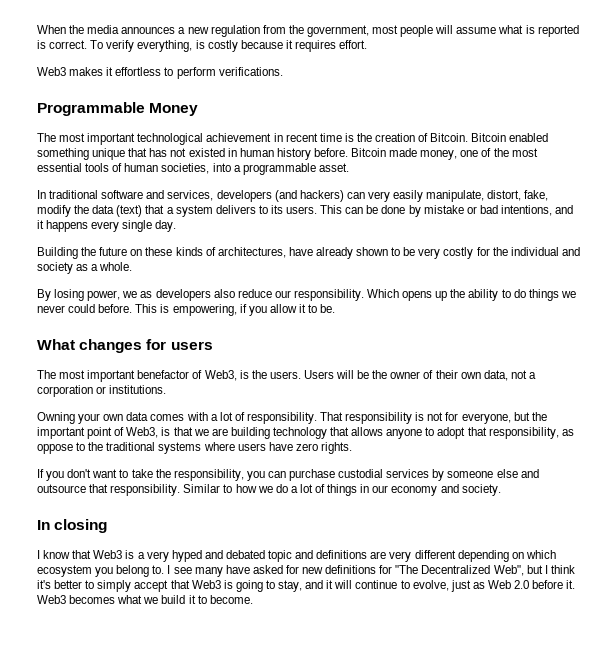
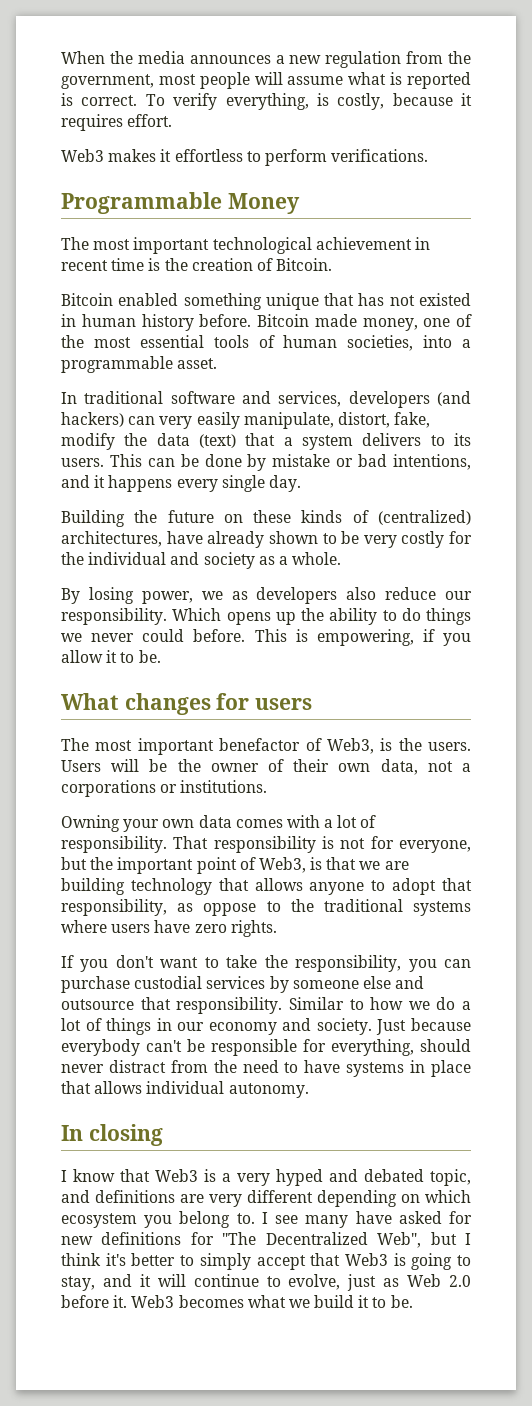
[207,40,238,52] costly -> [337,93,385,110] costly,
(469, 137) none -> (333, 264) //
(216, 251) none -> [377,510,471,525] (centralized)
[37,385,93,397] corporation -> [61,780,156,797] corporations
(501, 490) none -> [376,1018,471,1035] [61,1039,471,1056] [61,1060,472,1077] [61,1081,309,1098] Just because everybody can't be responsible for everything, should never distract from the need to have systems in place that allows individual autonomy.
[268,550,293,562] topic -> [430,1169,471,1186] topic,
[209,595,253,604] become. -> [390,1295,413,1308] be.

